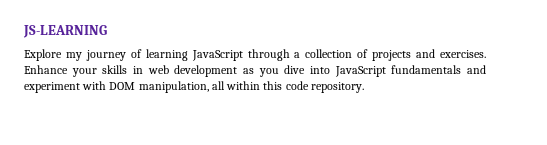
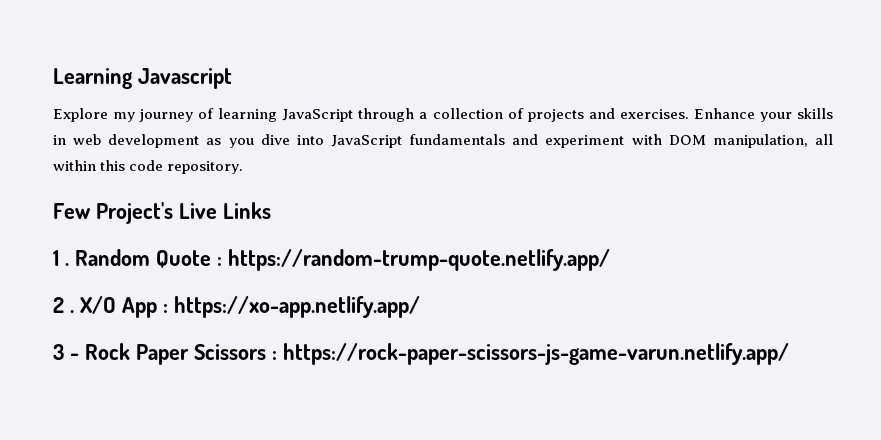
[23,25,107,38] JS-LEARNING -> [53,68,232,89] Learning Javascript
(364, 87) none -> [53,202,271,224] [53,249,610,271] [53,296,420,318] [53,343,789,365] // Few Project's Live Links // 1 . Random Quote : https://random-trump-quote.netlify.app/ // 2 . X/O App : https://xo-app.netlify.app/ // 3 - Rock Paper Scissors : https://rock-paper-scissors-js-game-varun.netlify.app/

